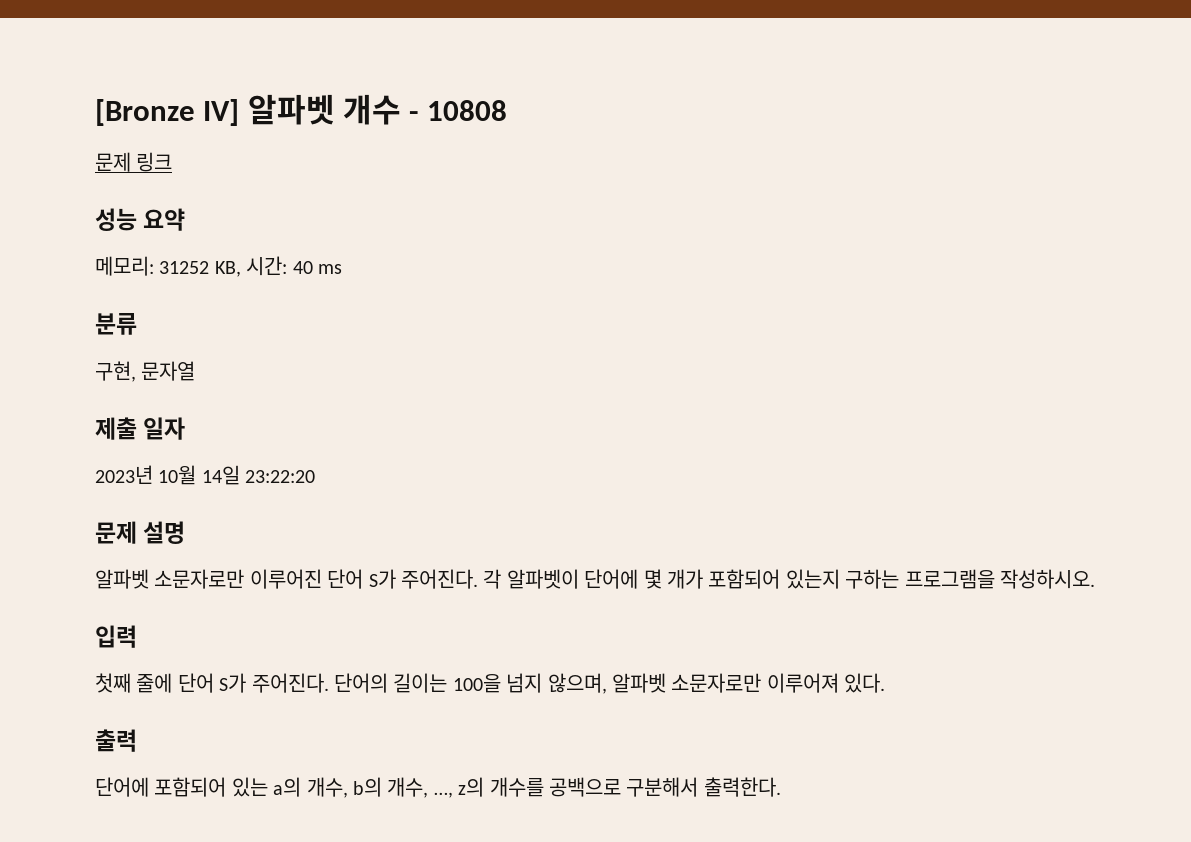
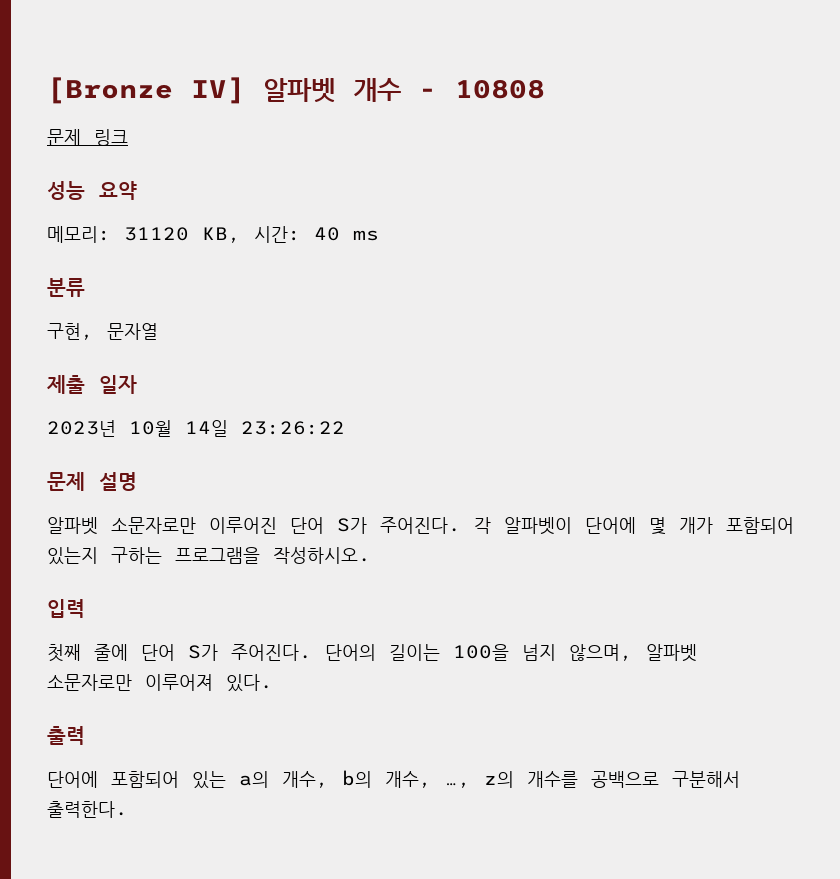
[159,261,210,274] 31252 -> [124,227,189,241] 31120
[245,470,316,483] 23:22:20 -> [241,421,345,435] 23:26:22

